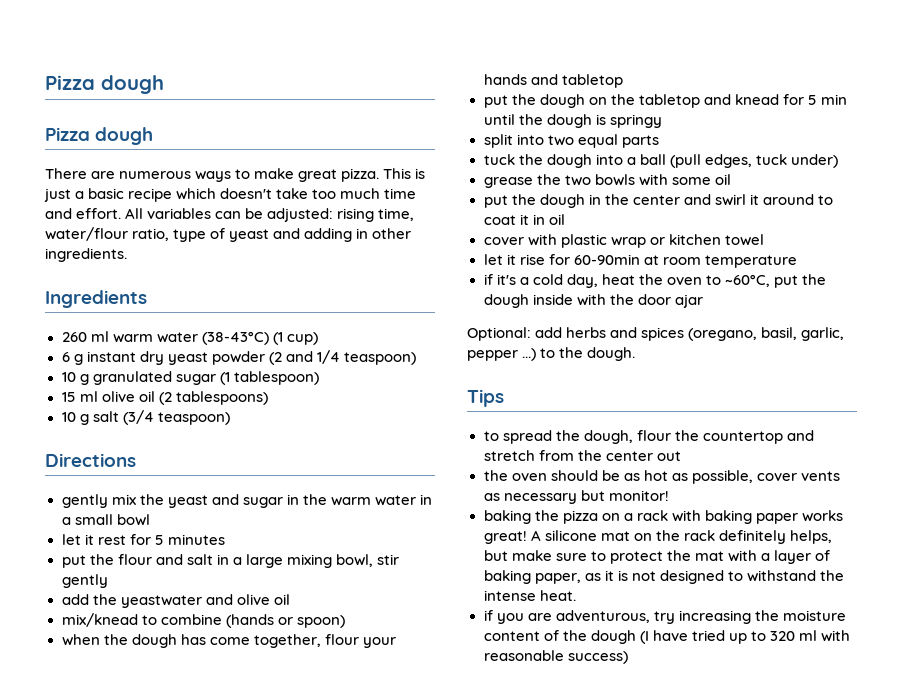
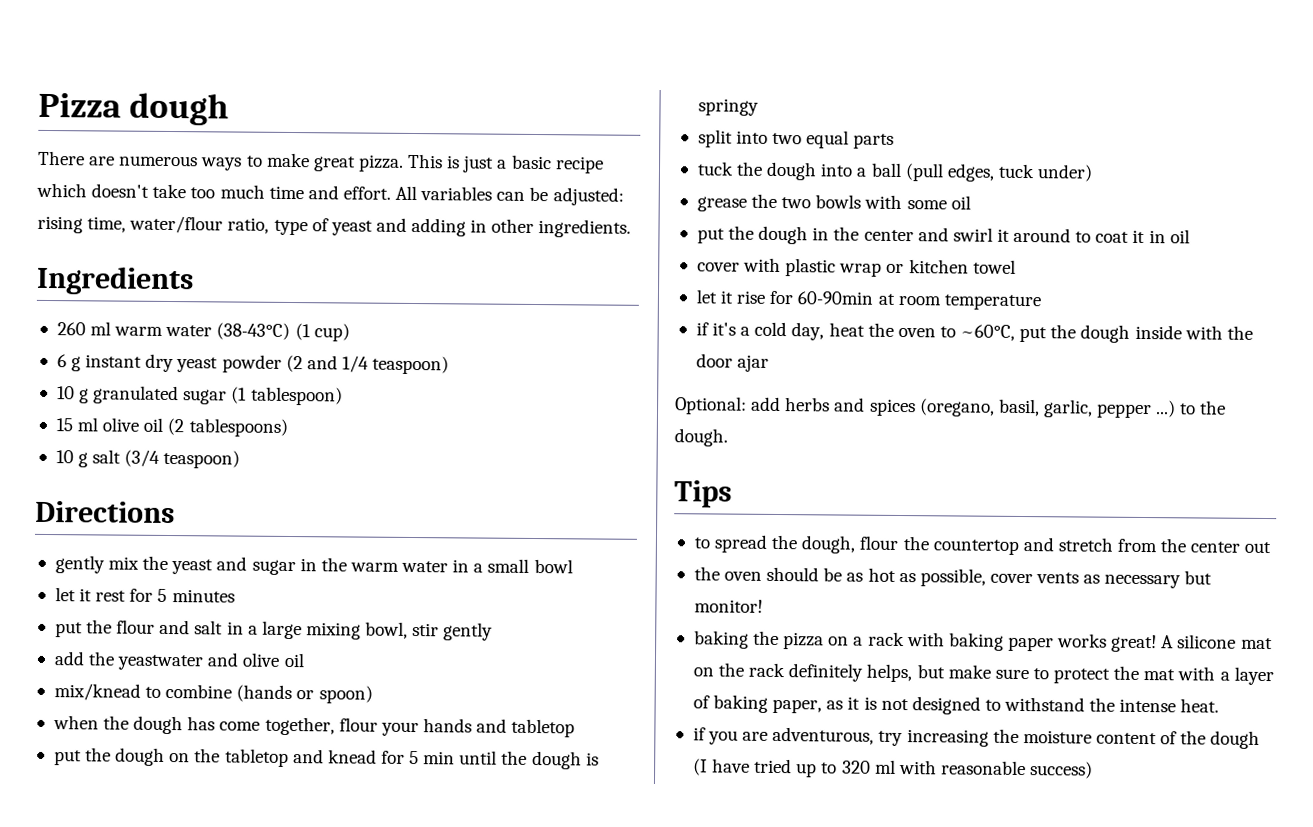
[45,75,164,94] [45,127,154,145] Pizza dough // Pizza dough -> [38,92,230,126] Pizza dough

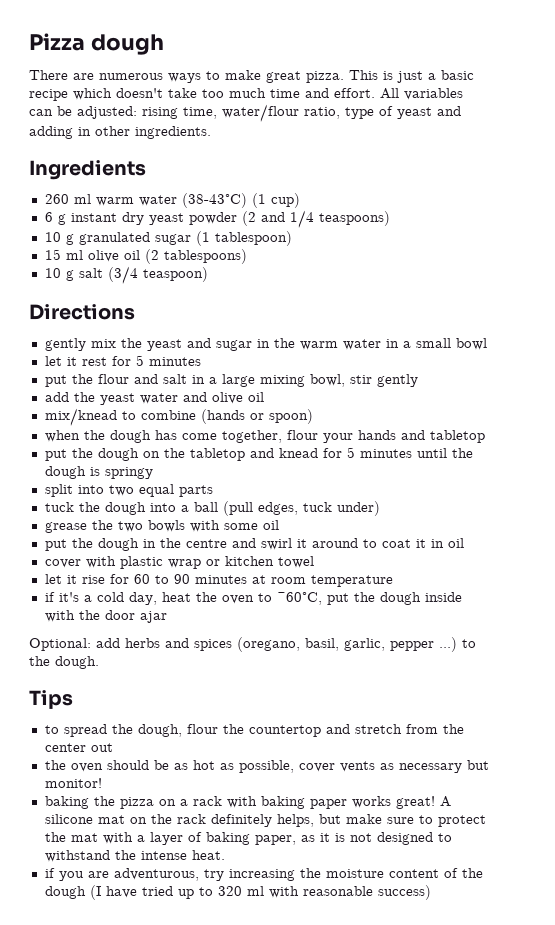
[372,355,450,375] teaspoon) -> [318,211,390,226] teaspoons)
[117,654,205,671] yeastwater -> [99,393,178,405] yeast water
[423,751,456,765] min -> [359,449,412,458] minutes
[863,229,914,242] center -> [185,539,227,548] centre
[797,291,875,305] 60-90min -> [133,574,247,584] 60 to 90 minutes

